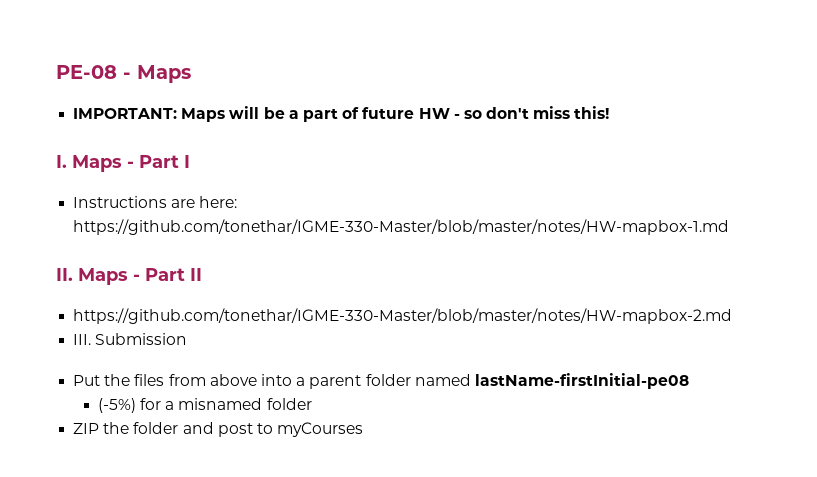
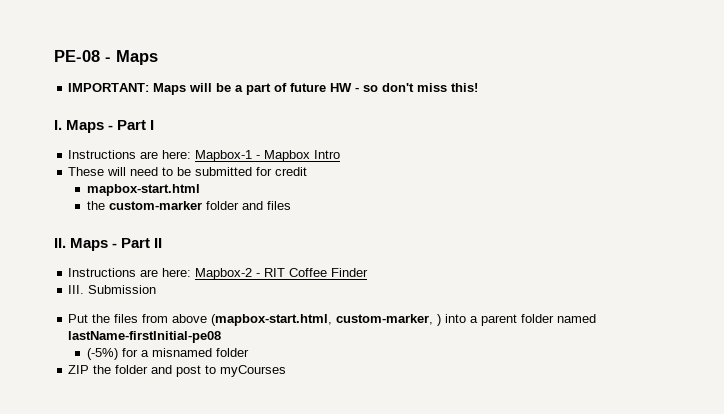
[73,219,730,235] https://github.com/tonethar/IGME-330-Master/blob/master/notes/HW-mapbox-1.md -> [195,150,341,162] [68,167,308,176] [87,184,201,196] [87,201,292,210] Mapbox-1 - Mapbox Intro // These will need to be submitted for credit // mapbox-start.html // the custom-marker folder and files
[73,308,733,324] https://github.com/tonethar/IGME-330-Master/blob/master/notes/HW-mapbox-2.md -> [68,268,369,280] Instructions are here: Mapbox-2 - RIT Coffee Finder
(257, 380) none -> [211,314,442,326] (mapbox-start.html, custom-marker, )

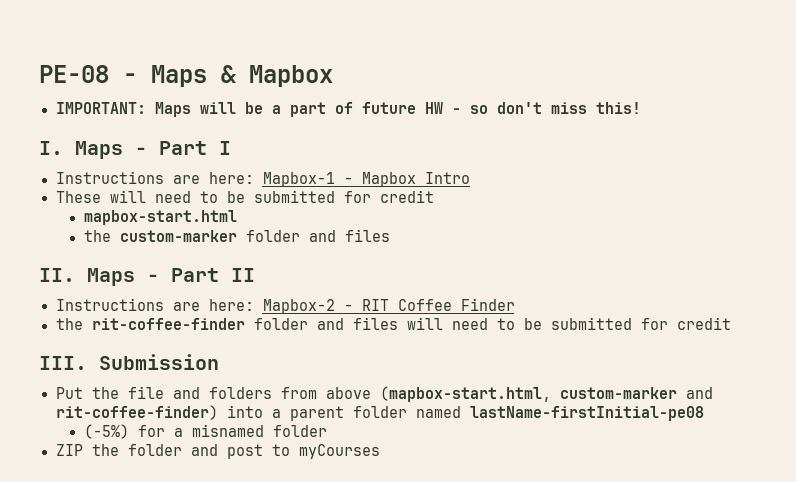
(158, 57) none -> [221,65,333,87] & Mapbox
[68,285,157,294] [68,314,442,326] III. Submission // Put the files from above (mapbox-start.html, custom-marker, ) -> [55,317,731,330] [39,354,219,370] [55,386,713,402] [55,405,218,420] the rit-coffee-finder folder and files will need to be submitted for credit // III. Submission // Put the file and folders from above (mapbox-start.html, custom-marker and rit-coffee-finder)

